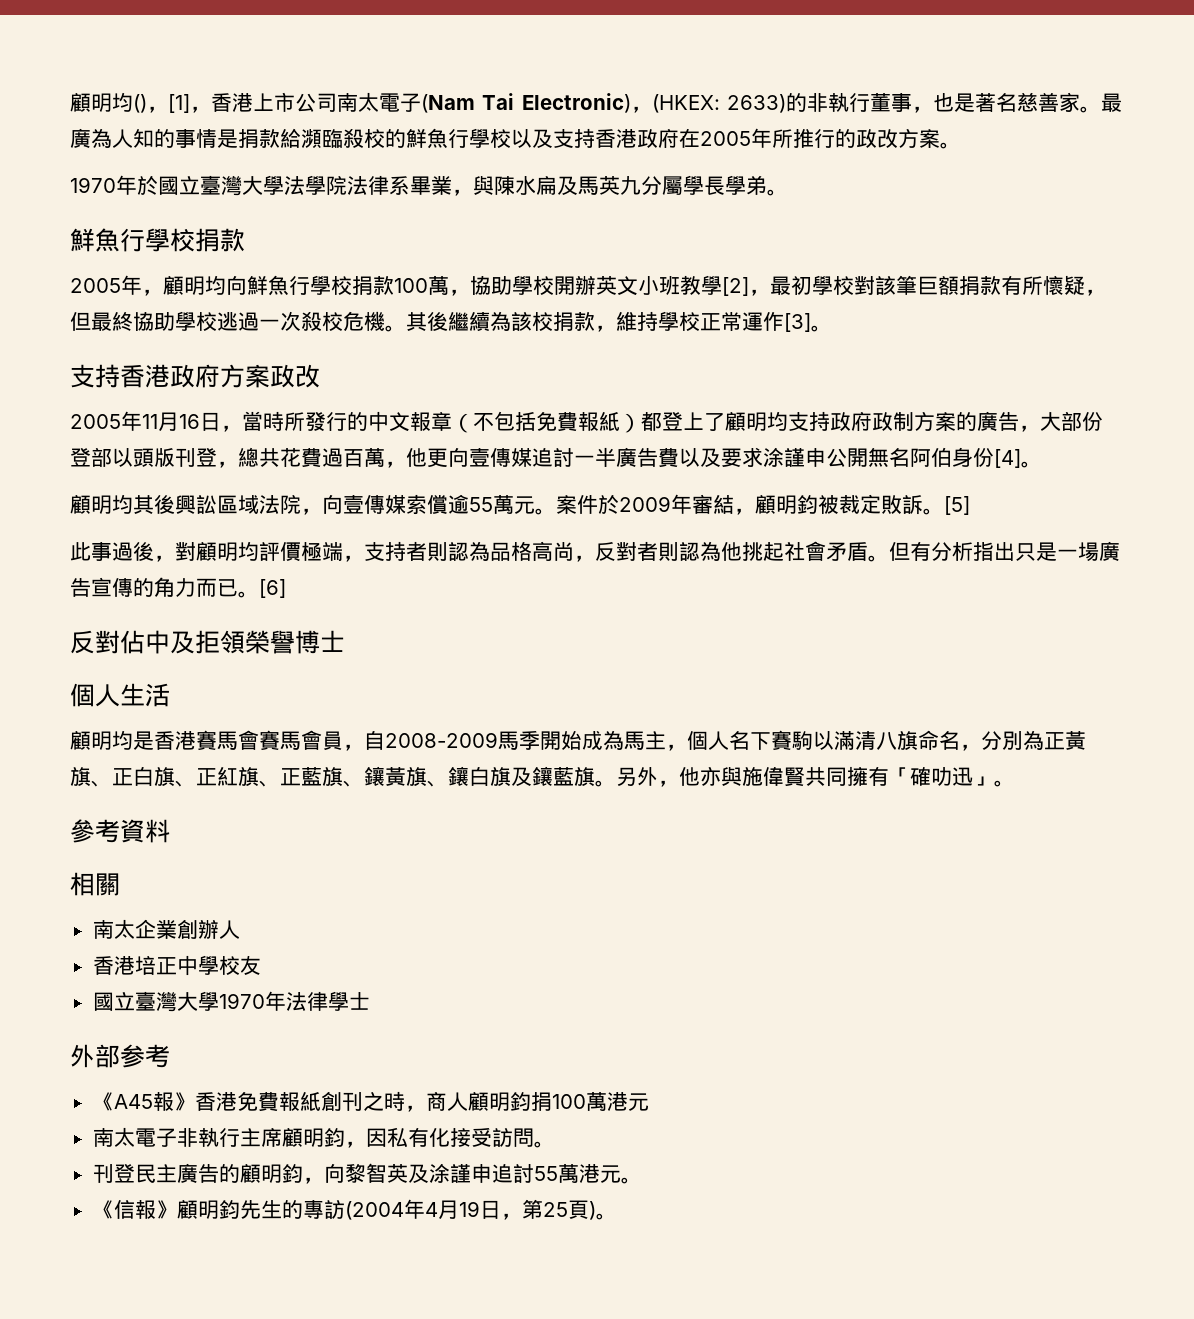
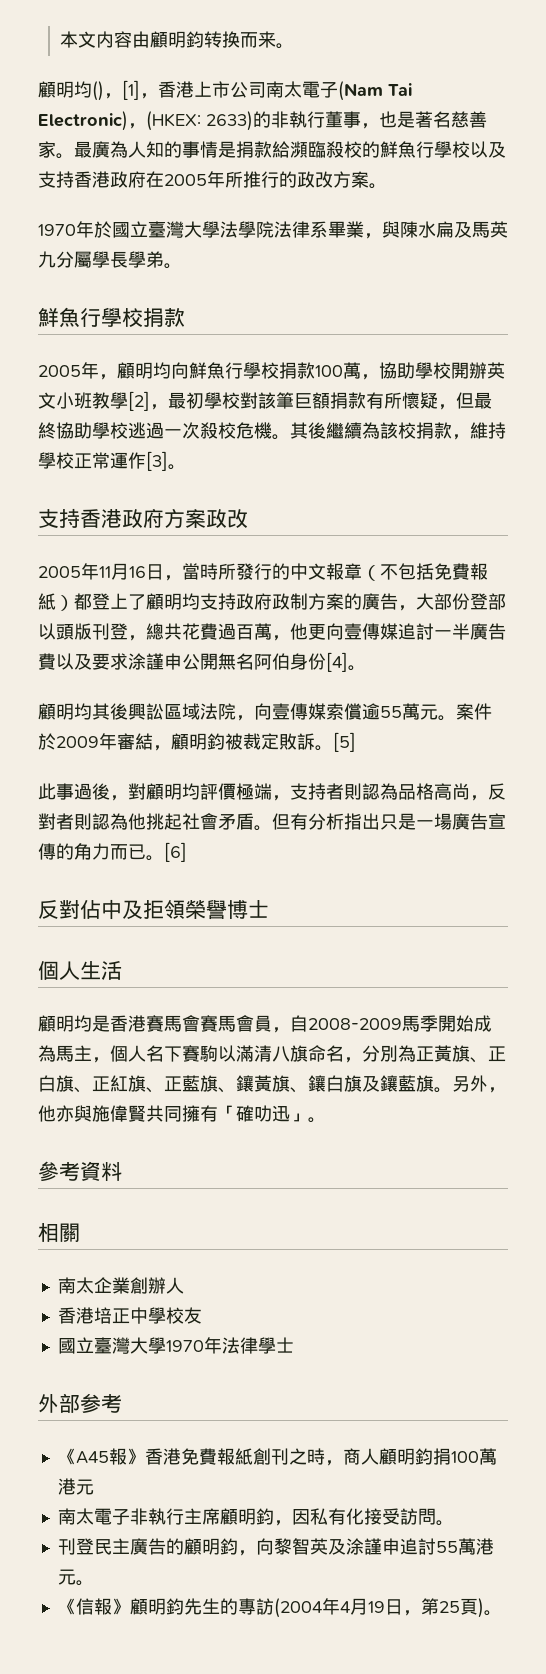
(70, 102) none -> [60,31,295,49] 本文内容由顧明鈞转换而来。 //

